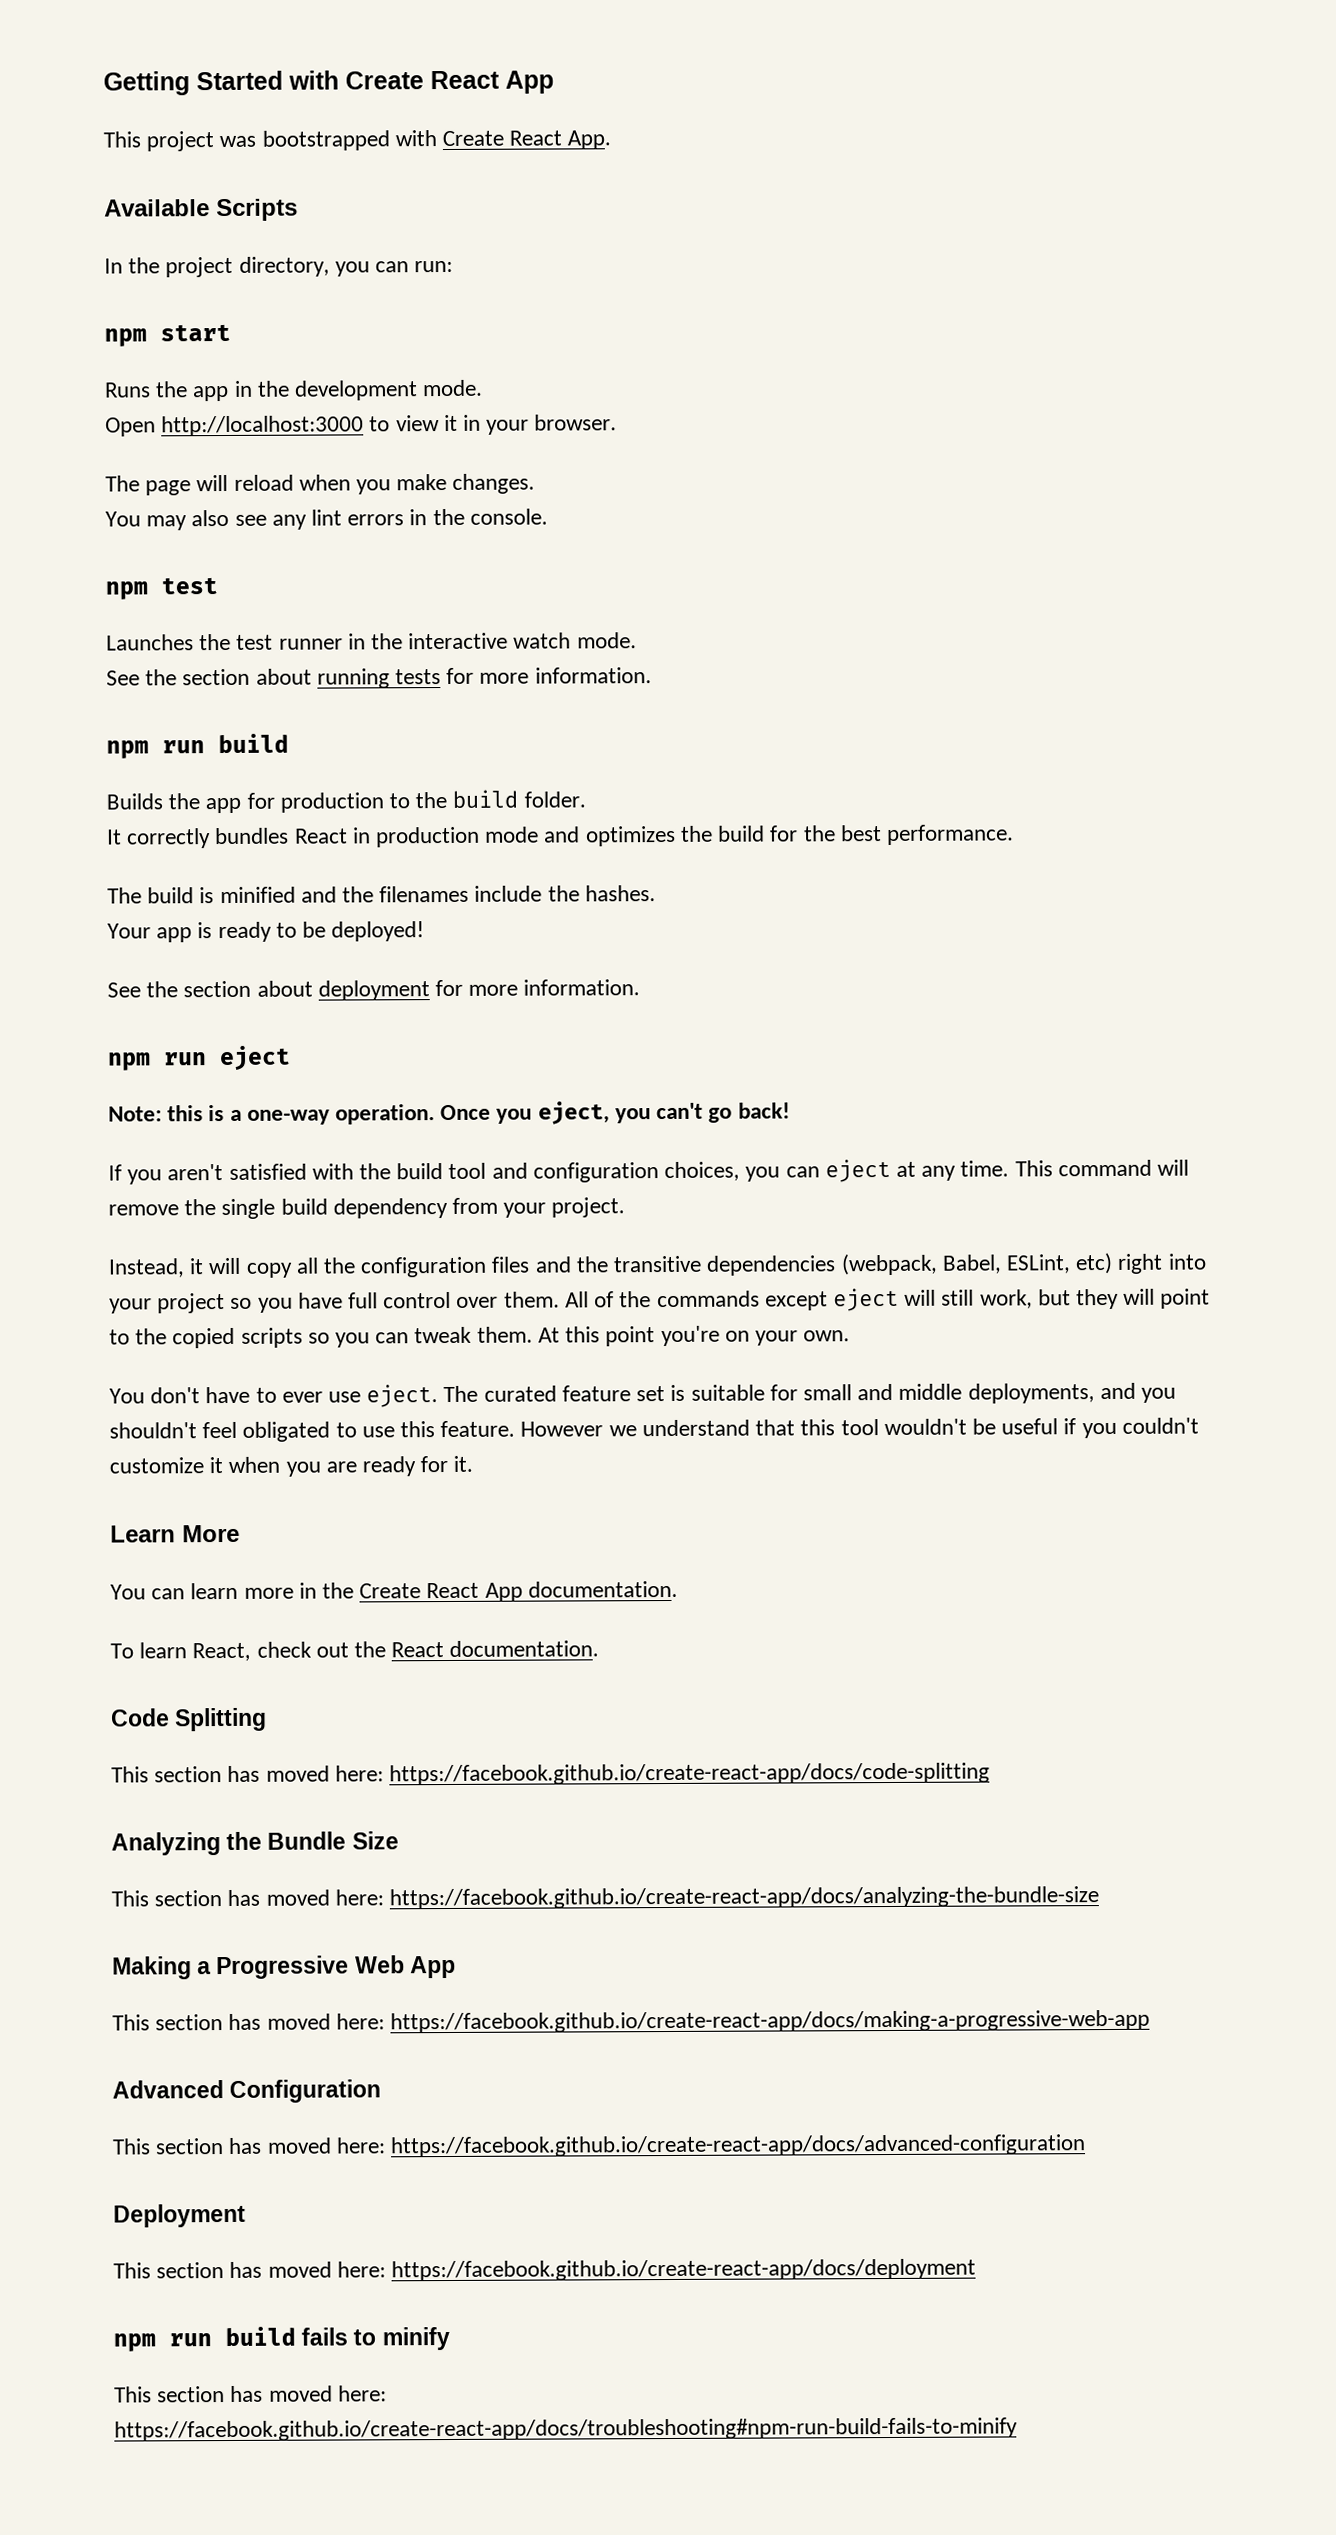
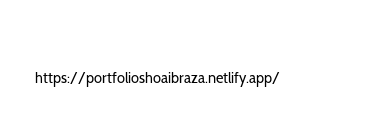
[103,70,554,96] [103,130,612,152] [104,198,298,222] [104,256,454,278] [104,323,231,347] [104,379,484,402] [105,414,618,437] [105,473,536,496] [105,508,548,531] [105,577,218,600] [106,632,637,651] [106,667,652,689] [106,733,289,759] [106,789,586,814] [107,824,1014,849] [107,885,656,904] [107,921,425,943] [107,979,641,1001] [108,1045,291,1071] [108,1101,790,1125] [108,1158,1189,1185] [108,1197,626,1220] [108,1252,1207,1278] [109,1287,1211,1314] [109,1325,851,1349] [109,1382,1176,1408] [109,1417,1199,1442] [109,1455,474,1477] [110,1524,240,1543] [110,1580,678,1602] [110,1640,600,1662] [110,1707,268,1732] [111,1762,991,1786] [111,1831,399,1856] [111,1886,1100,1910] [112,1955,456,1980] [112,2009,1151,2034] [112,2079,382,2103] [112,2134,1087,2158] [113,2203,246,2228] [113,2258,977,2282] [113,2326,450,2352] [114,2385,387,2403] [114,2417,1018,2442] Getting Started with Create React App // This project was bootstrapped with Create React App. // Available Scripts // In the project directory, you can run: // npm start // Runs the app in the development mode. // Open http://localhost:3000 to view it in your browser. // The page will reload when you make changes. // You may also see any lint errors in the console. // npm test // Launches the test runner in the interactive watch mode. // See the section about running tests for more information. // npm run build // Builds the app for production to the build folder. // It correctly bundles React in production mode and optimizes the build for the best performance. // The build is minified and the filenames include the hashes. // Your app is ready to be deployed! // See the section about deployment for more information. // npm run eject // Note: this is a one-way operation. Once you eject, you can't go back! // If you aren't satisfied with the build tool and configuration choices, you can eject at any time. This command will remove the single build dependency from your project. // Instead, it will copy all the configuration files and the transitive dependencies (webpack, Babel, ESLint, etc) right into your project so you have full control over them. All of the commands except eject will still work, but they will point to the copied scripts so you can tweak them. At this point you're on your own. // You don't have to ever use eject. The curated feature set is suitable for small and middle deployments, and you shouldn't feel obligated to use this feature. However we understand that this tool wouldn't be useful if you couldn't customize it when you are ready for it. // Learn More // You can learn more in the Create React App documentation. // To learn React, check out the React documentation. // Code Splitting // This section has moved here: https://facebook.github.io/create-react-app/docs/code-splitting // Analyzing the Bundle Size // This section has moved here: https://facebook.github.io/create-react-app/docs/analyzing-the-bundle-size // Making a Progressive Web App // This section has moved here: https://facebook.github.io/create-react-app/docs/making-a-progressive-web-app // Advanced Configuration // This section has moved here: https://facebook.github.io/create-react-app/docs/advanced-configuration // Deployment // This section has moved here: https://facebook.github.io/create-react-app/docs/deployment // npm run build fails to minify // This section has moved here: https://facebook.github.io/create-react-app/docs/troubleshooting#npm-run-build-fails-to-minify -> [35,72,280,87] https://portfolioshoaibraza.netlify.app/

